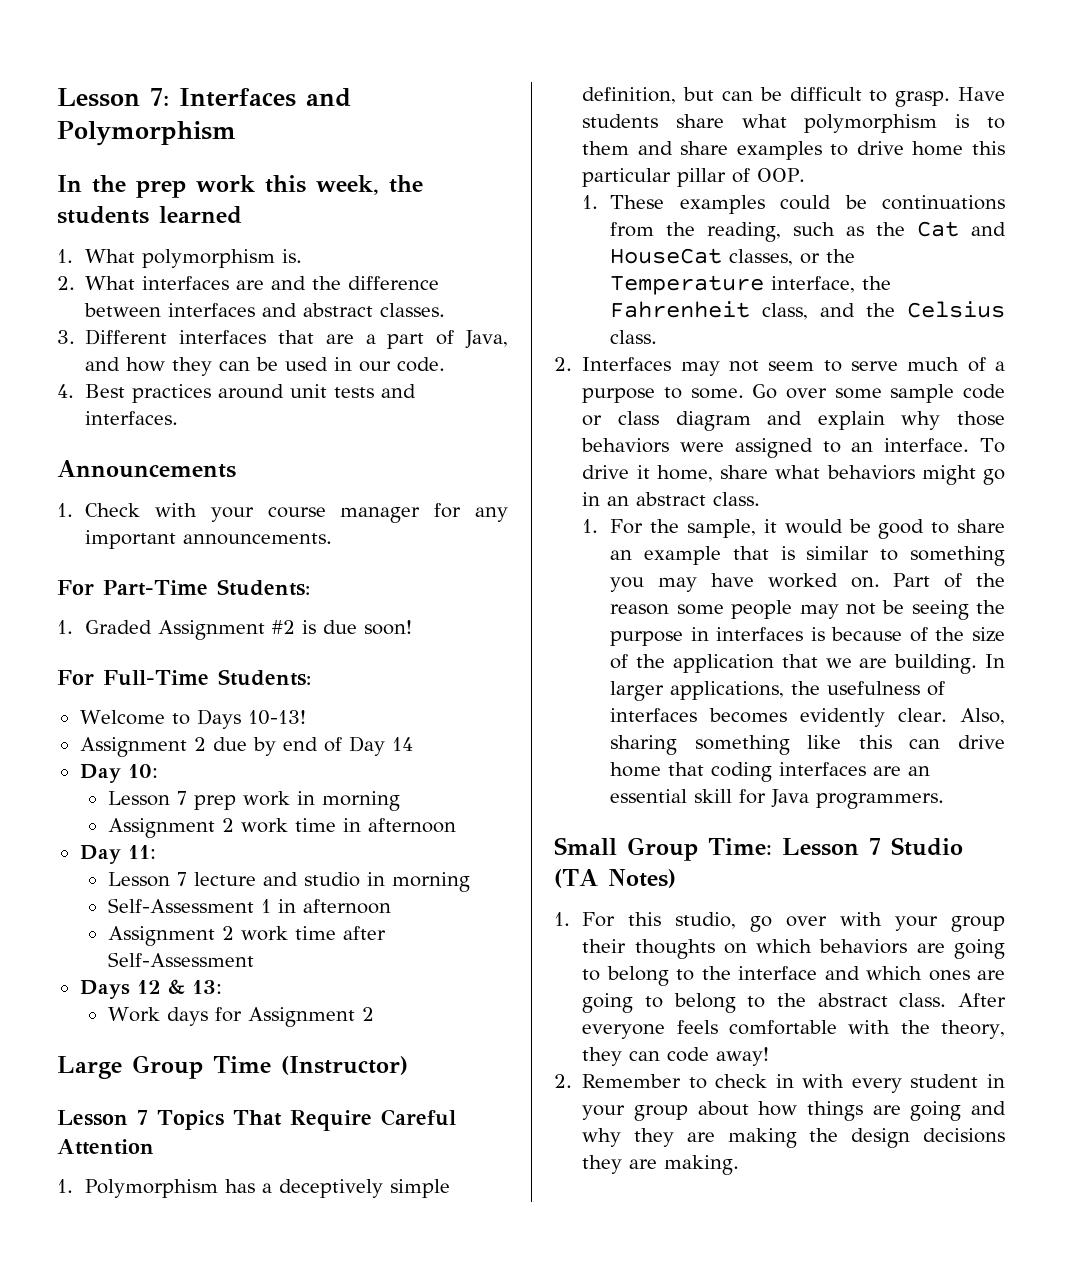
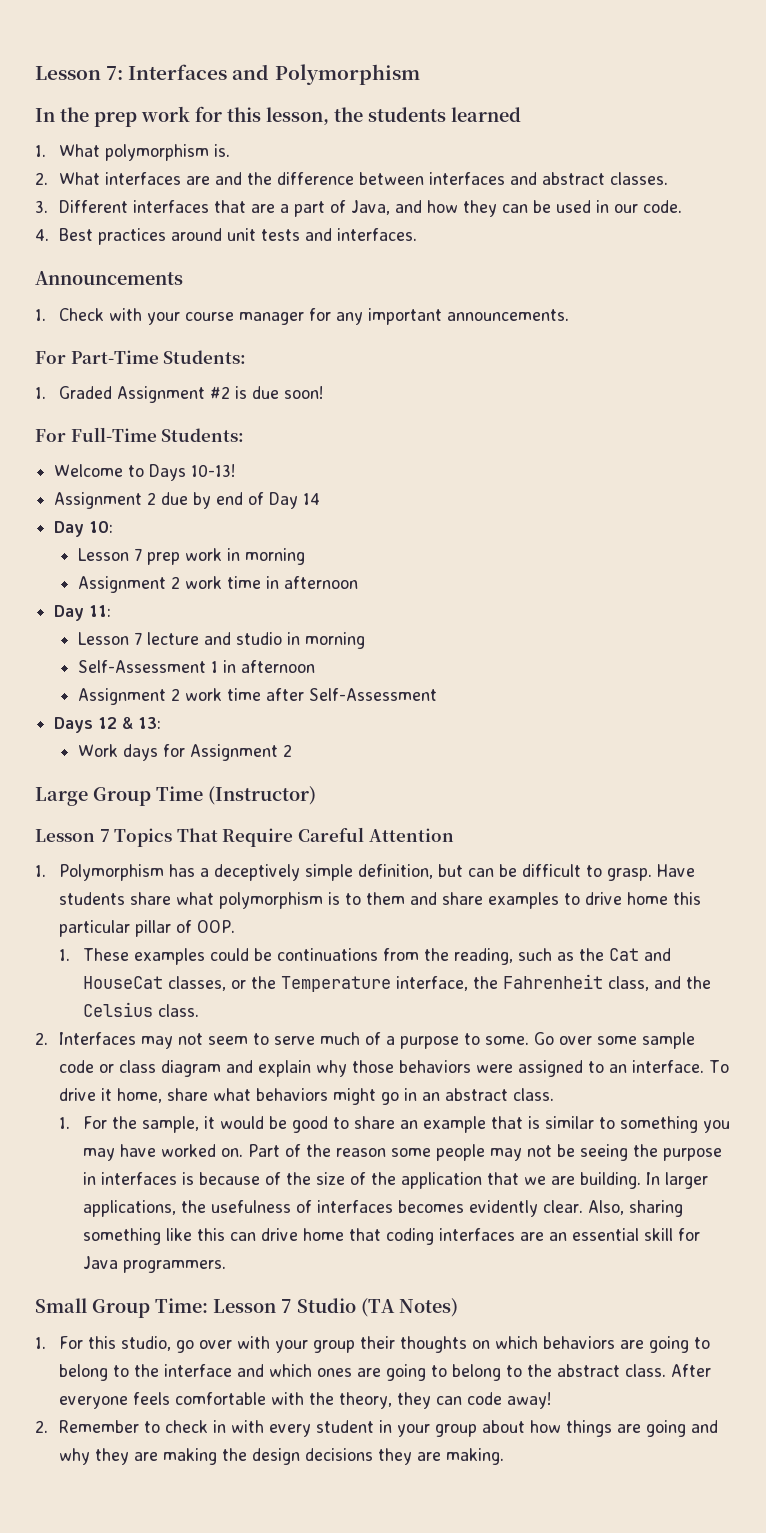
[265,175,379,195] this week, -> [195,106,329,125] for this lesson,

